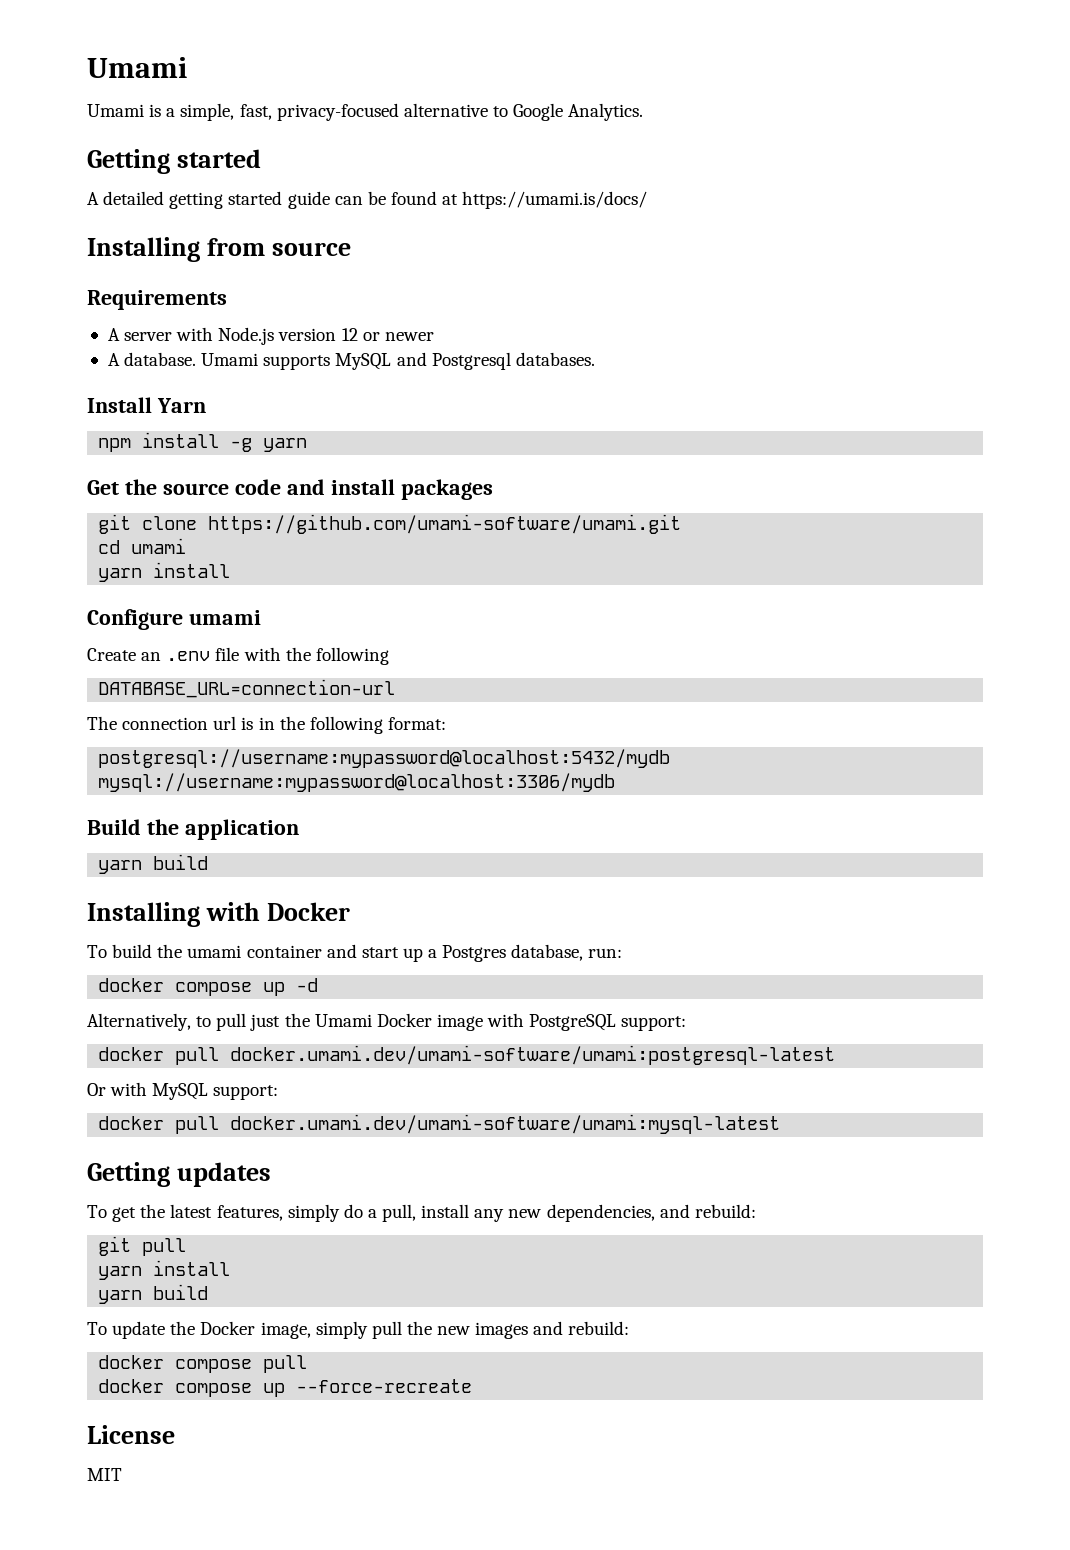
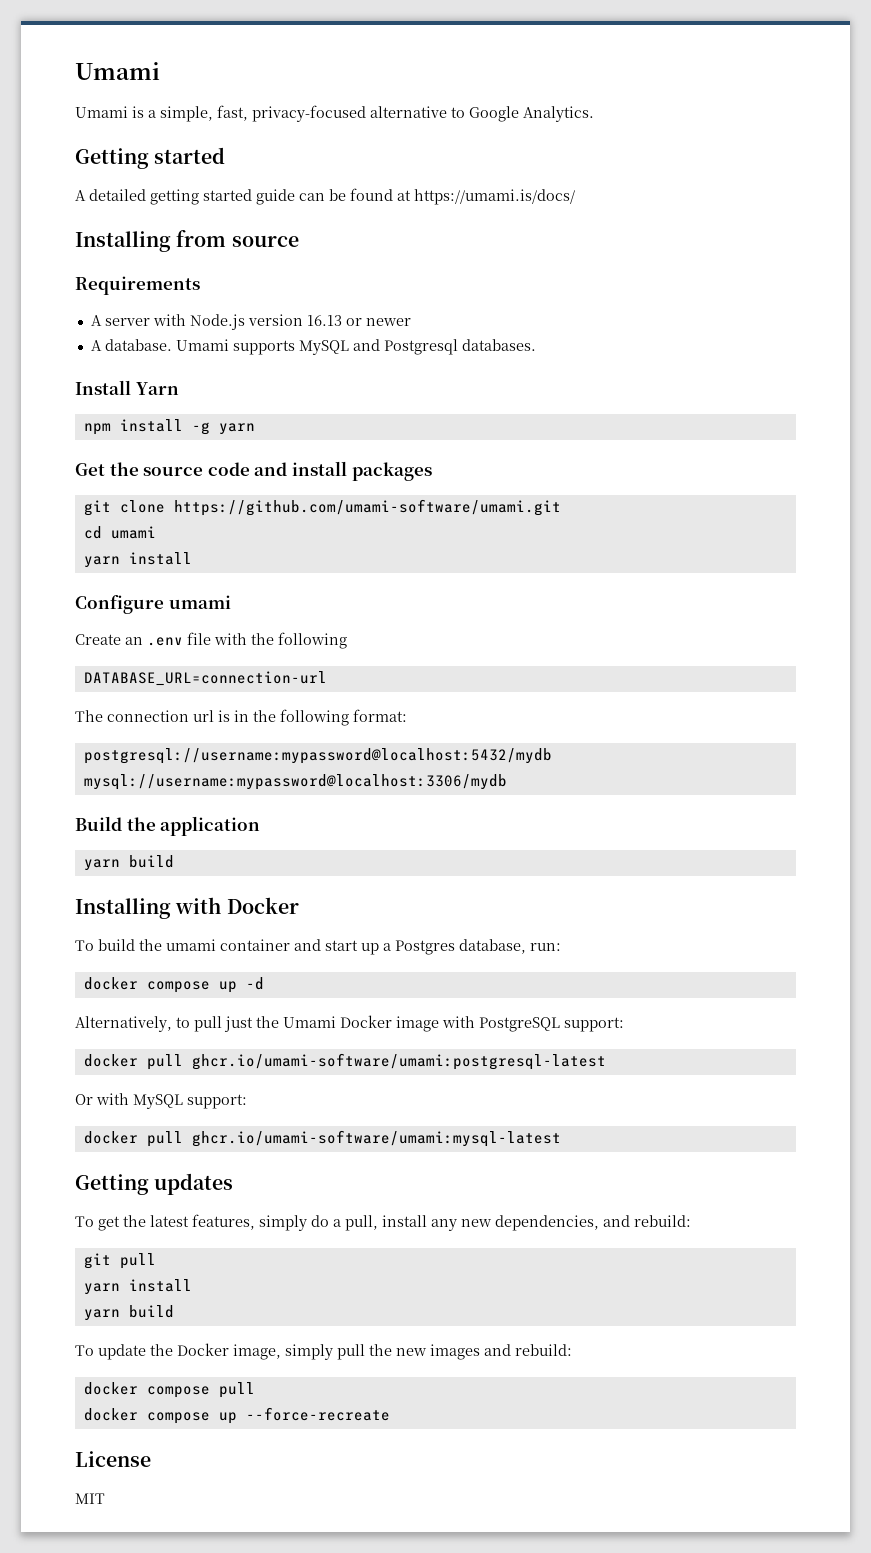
[341,328,358,341] 12 -> [306,315,342,326] 16.13
[230,1045,836,1065] docker.umami.dev/umami-software/umami:postgresql-latest -> [191,1053,606,1070] ghcr.io/umami-software/umami:postgresql-latest
[230,1114,781,1134] docker.umami.dev/umami-software/umami:mysql-latest -> [191,1130,561,1147] ghcr.io/umami-software/umami:mysql-latest

